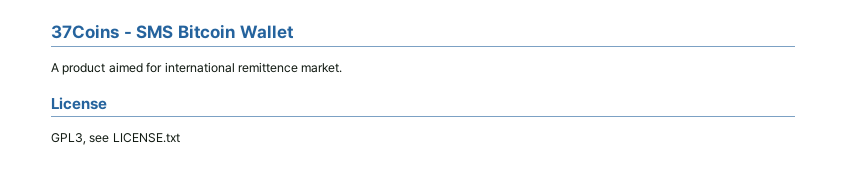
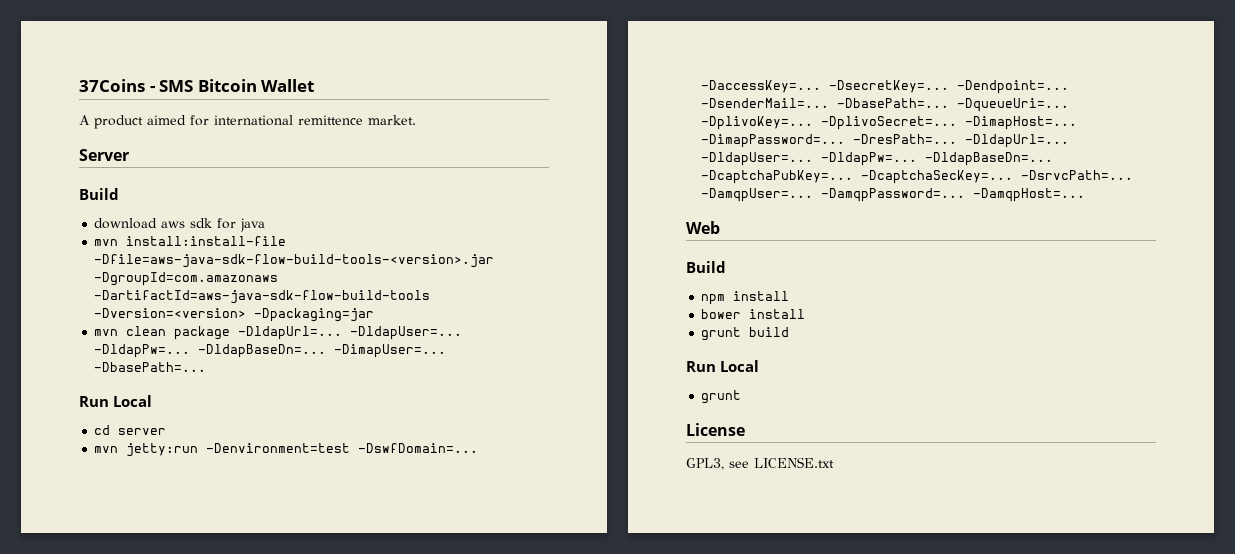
(343, 68) none -> [79,149,129,161] [79,188,119,200] [94,218,266,232] [94,236,287,246] [94,254,495,268] [94,272,279,286] [94,290,431,304] [94,308,375,322] [94,326,463,340] [94,344,447,358] [94,362,207,372] [79,395,152,407] [94,425,167,435] [94,443,479,457] [701,80,1070,94] [701,98,1070,112] [701,116,1078,130] [701,134,1070,148] [701,152,1054,166] [701,170,1134,184] [701,188,1086,202] [686,221,720,234] [686,261,726,273] [701,291,790,305] [701,309,806,319] [701,327,790,341] [686,360,759,372] [701,390,742,404] // Server // Build // download aws sdk for java // mvn install:install-file -Dfile=aws-java-sdk-flow-build-tools-<version>.jar -DgroupId=com.amazonaws -DartifactId=aws-java-sdk-flow-build-tools -Dversion=<version> -Dpackaging=jar // mvn clean package -DldapUrl=... -DldapUser=... -DldapPw=... -DldapBaseDn=... -DimapUser=... -DbasePath=... // Run Local // cd server // mvn jetty:run -Denvironment=test -DswfDomain=... -DaccessKey=... -DsecretKey=... -Dendpoint=... -DsenderMail=... -DbasePath=... -DqueueUri=... -DplivoKey=... -DplivoSecret=... -DimapHost=... -DimapPassword=... -DresPath=... -DldapUrl=... -DldapUser=... -DldapPw=... -DldapBaseDn=... -DcaptchaPubKey=... -DcaptchaSecKey=... -DsrvcPath=... -DamqpUser=... -DamqpPassword=... -DamqpHost=... // Web // Build // npm install // bower install // grunt build // Run Local // grunt

